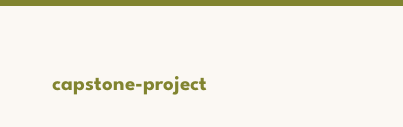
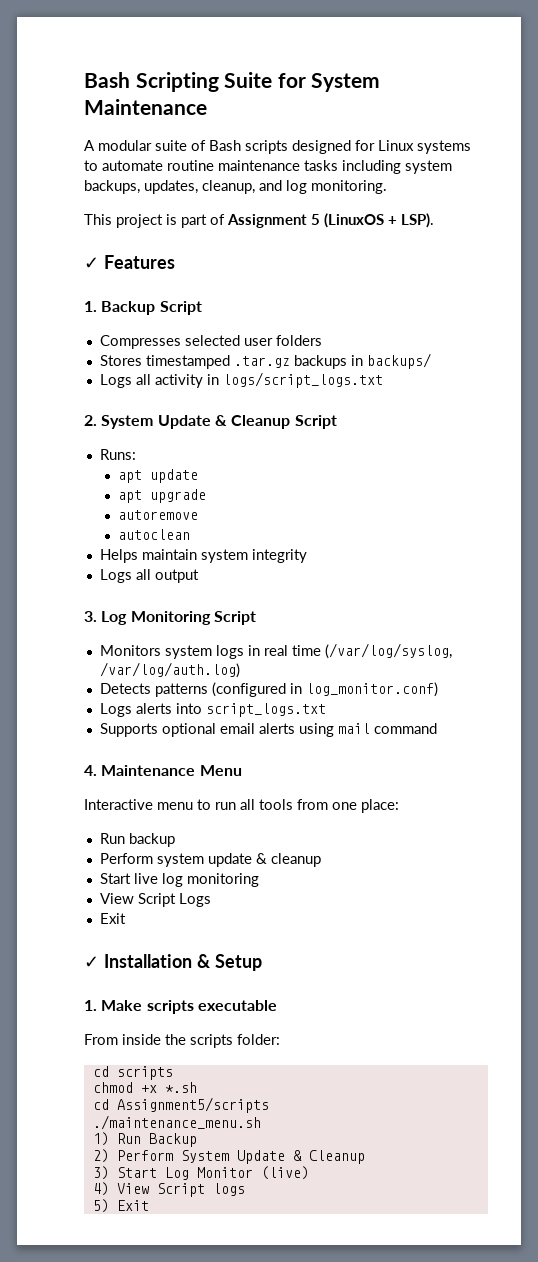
[52,76,207,95] capstone-project -> [84,72,381,92] [84,99,207,115] [84,140,471,154] [84,160,452,174] [84,180,387,194] [84,213,434,228] [84,255,175,269] [84,301,202,315] [99,335,322,349] [99,353,431,369] [99,372,383,388] [84,415,337,429] [99,449,136,460] [117,469,198,483] [117,489,206,503] [117,510,198,520] [117,529,190,540] [99,549,307,563] [99,569,199,583] [84,611,256,625] [99,643,452,659] [99,662,240,678] [99,682,438,697] [99,703,326,717] [99,723,437,737] [84,765,242,776] [84,799,399,813] [99,833,175,847] [99,853,321,867] [99,873,259,887] [99,893,211,907] [99,913,126,924] [84,954,262,971] [84,1000,277,1014] [84,1034,280,1048] [92,1066,173,1080] [92,1082,197,1093] [92,1097,269,1113] [92,1115,261,1130] [92,1132,197,1147] [92,1149,365,1164] [92,1166,309,1180] [92,1182,245,1197] [92,1199,149,1213] Bash Scripting Suite for System Maintenance // A modular suite of Bash scripts designed for Linux systems to automate routine maintenance tasks including system backups, updates, cleanup, and log monitoring. // This project is part of Assignment 5 (LinuxOS + LSP). // ✓ Features // 1. Backup Script // Compresses selected user folders // Stores timestamped .tar.gz backups in backups/ // Logs all activity in logs/script_logs.txt // 2. System Update & Cleanup Script // Runs: // apt update // apt upgrade // autoremove // autoclean // Helps maintain system integrity // Logs all output // 3. Log Monitoring Script // Monitors system logs in real time (/var/log/syslog, /var/log/auth.log) // Detects patterns (configured in log_monitor.conf) // Logs alerts into script_logs.txt // Supports optional email alerts using mail command // 4. Maintenance Menu // Interactive menu to run all tools from one place: // Run backup // Perform system update & cleanup // Start live log monitoring // View Script Logs // Exit // ✓ Installation & Setup // 1. Make scripts executable // From inside the scripts folder: // cd scripts // chmod +x *.sh // cd Assignment5/scripts // ./maintenance_menu.sh // 1) Run Backup // 2) Perform System Update & Cleanup // 3) Start Log Monitor (live) // 4) View Script logs // 5) Exit

